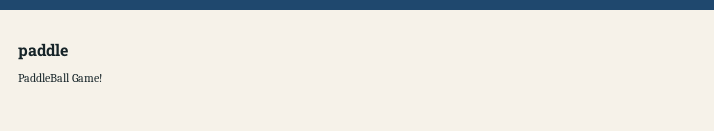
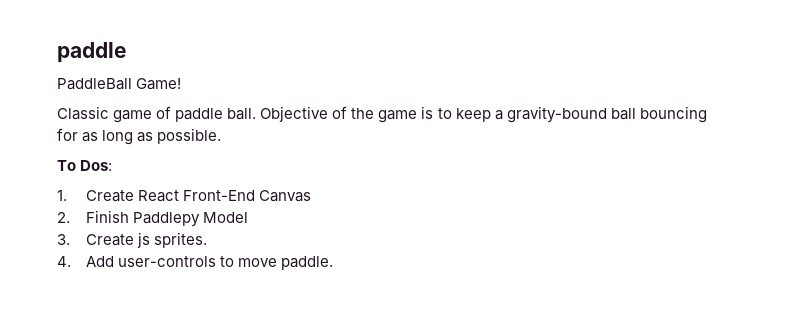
(103, 78) none -> [57,106,707,123] [57,128,222,145] [57,160,113,171] [57,190,312,202] [57,210,248,227] [57,232,207,248] [57,256,334,270] // Classic game of paddle ball. Objective of the game is to keep a gravity-bound ball bouncing for as long as possible. // To Dos: // 1. Create React Front-End Canvas // 2. Finish Paddlepy Model // 3. Create js sprites. // 4. Add user-controls to move paddle.

